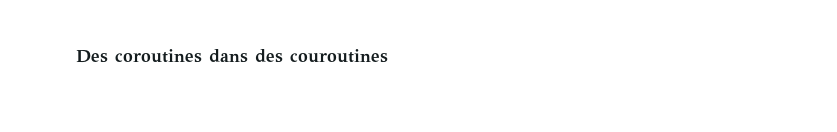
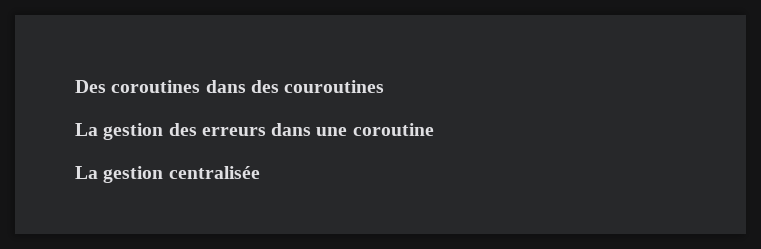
(388, 56) none -> [75,123,434,140] [75,166,260,183] // La gestion des erreurs dans une coroutine // La gestion centralisée

